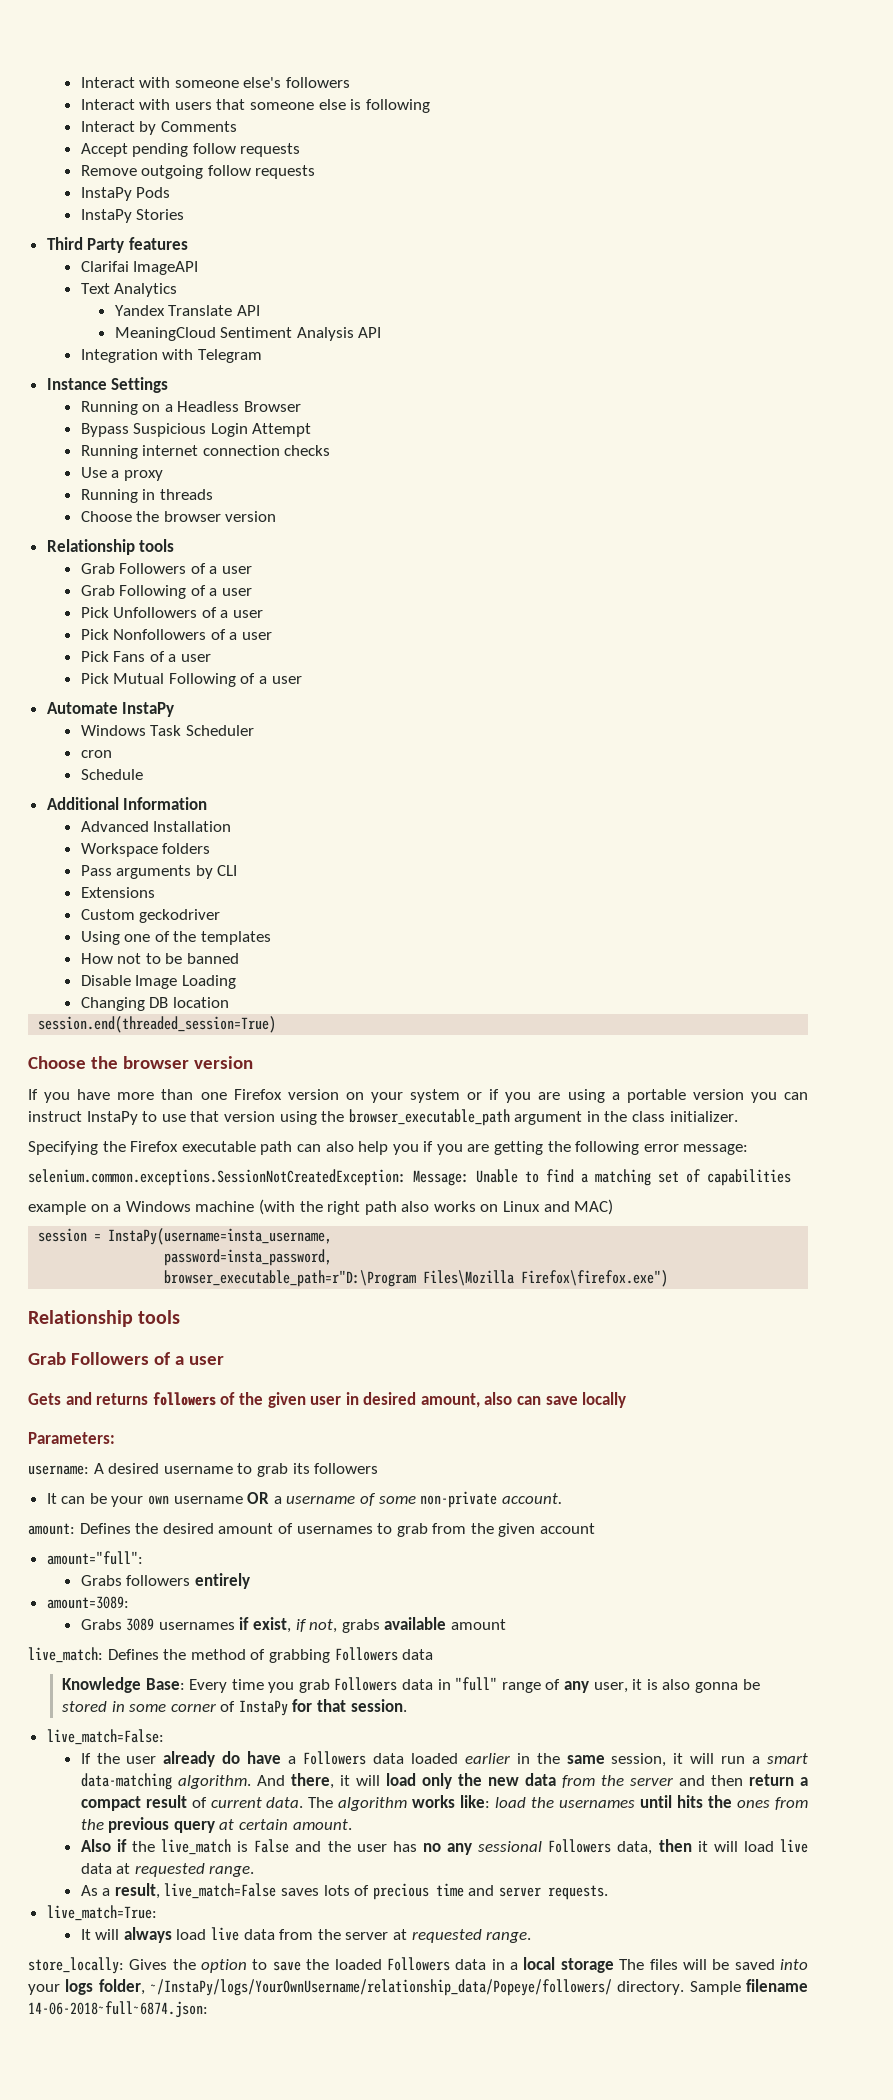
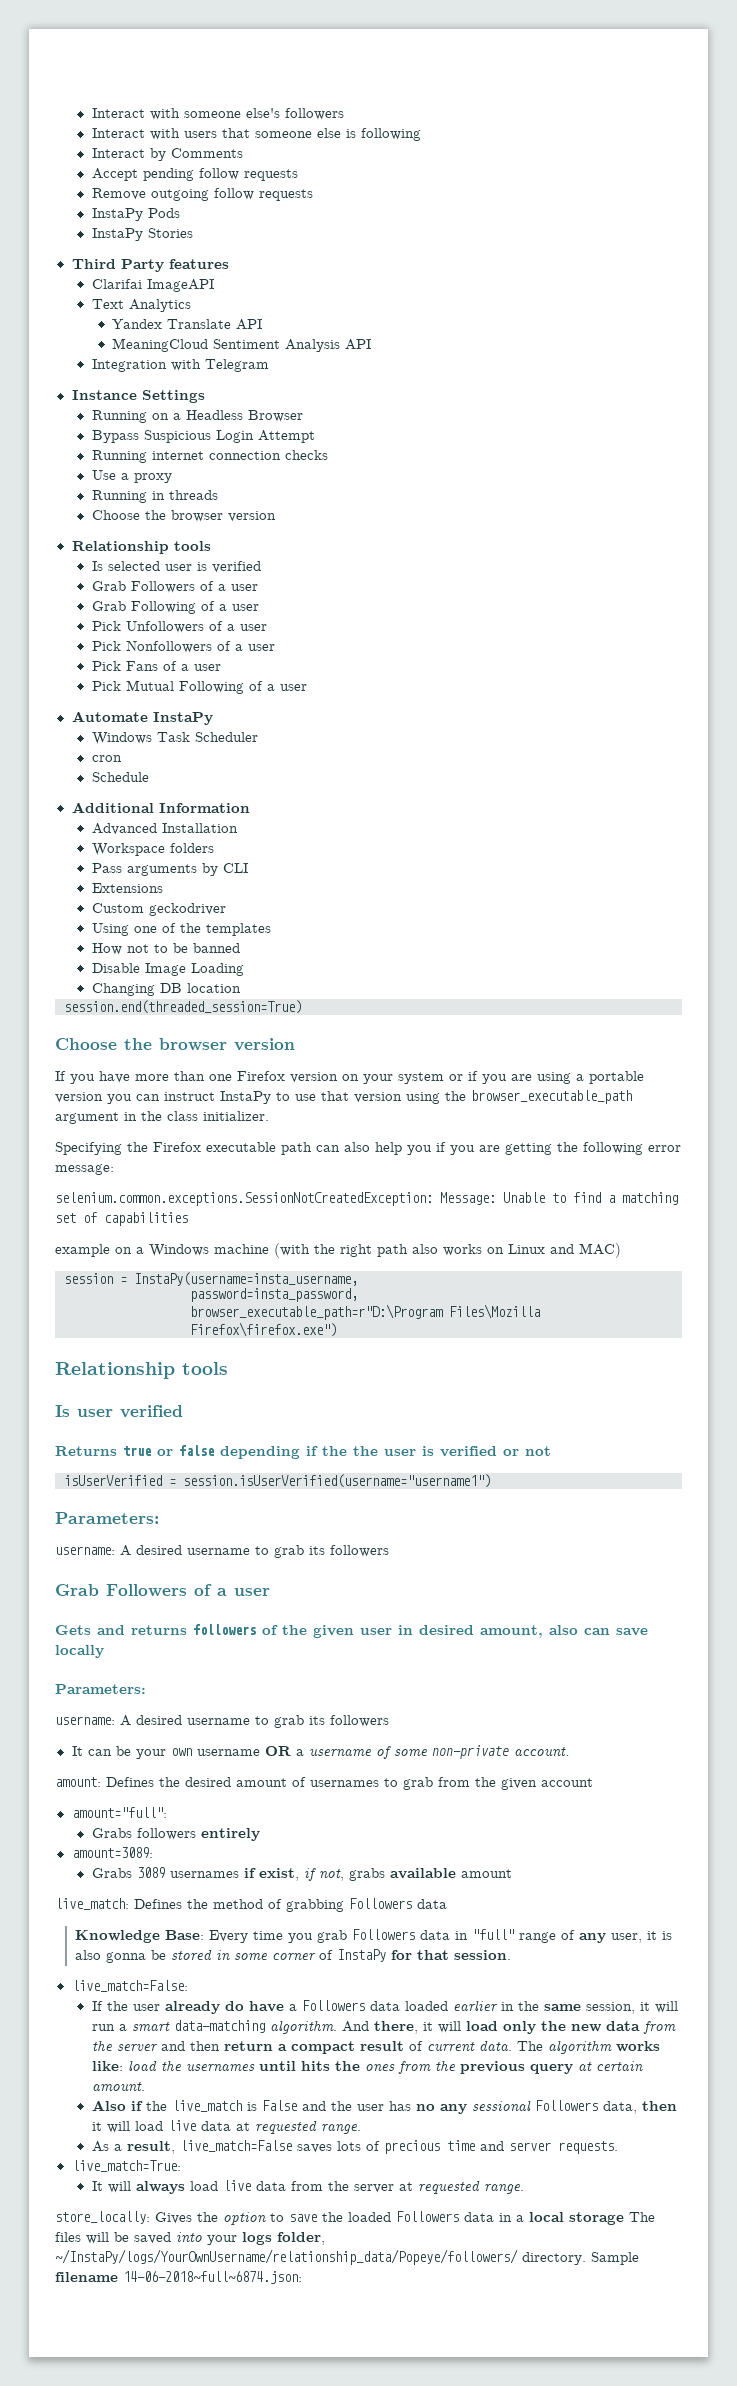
(175, 545) none -> [91,561,261,573] // Is selected user is verified
(181, 1317) none -> [55,1405,183,1418] [55,1445,551,1459] [64,1474,491,1488] [55,1512,159,1524] [55,1545,389,1558] // Is user verified // Returns true or false depending if the the user is verified or not // isUserVerified = session.isUserVerified(username="username1") // Parameters: // username: A desired username to grab its followers

